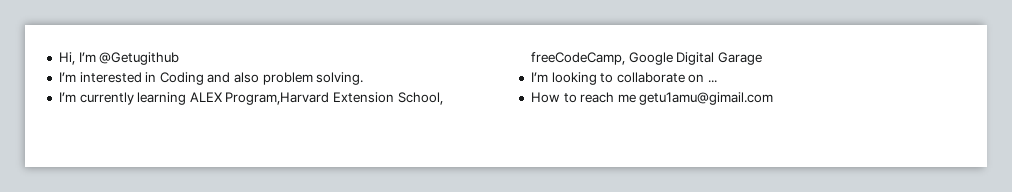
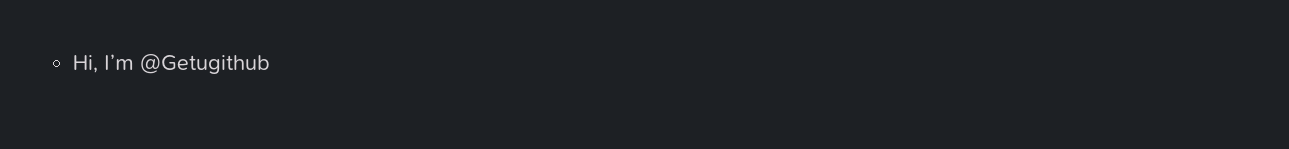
[58,72,364,85] [58,92,443,105] [530,52,762,65] [530,72,718,85] [530,92,774,105] // I’m interested in Coding and also problem solving. // I’m currently learning ALEX Program,Harvard Extension School, freeCodeCamp, Google Digital Garage // I’m looking to collaborate on ... // How to reach me getu1amu@gimail.com -> (271, 64) none

